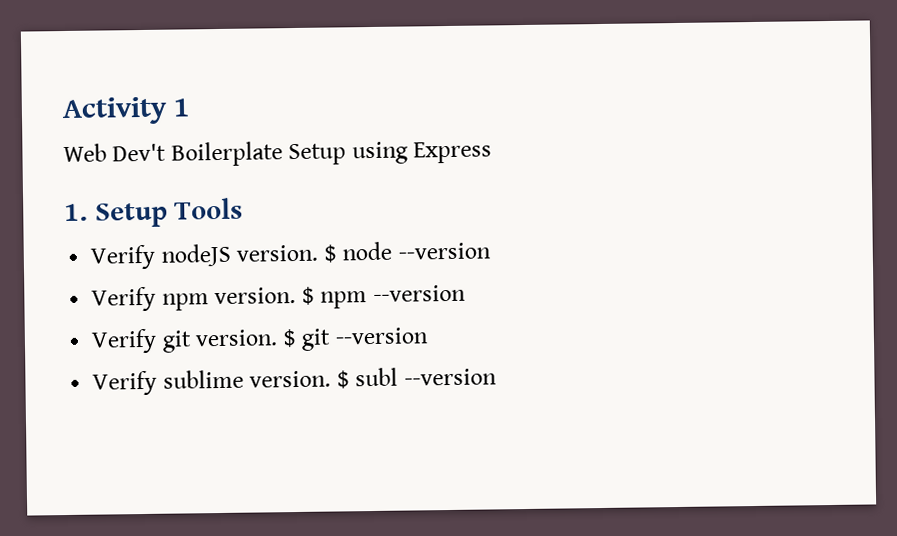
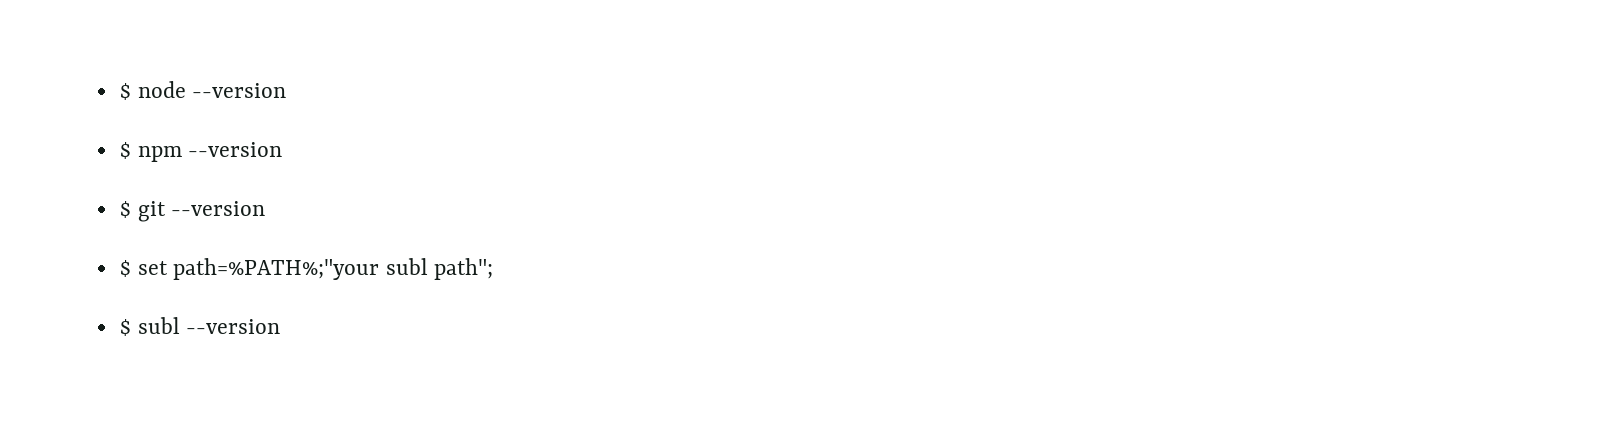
[62,96,191,126] [63,141,493,167] [64,197,244,228] [90,243,319,270] Activity 1 // Web Dev't Boilerplate Setup using Express // 1. Setup Tools // Verify nodeJS version. -> (119, 91) none
[91,286,297,312] Verify npm version. -> (287, 90) none
[91,328,278,354] Verify git version. -> (283, 149) none
[92,369,332,396] Verify sublime version. -> [119,258,494,280] $ set path=%PATH%;"your subl path"; //

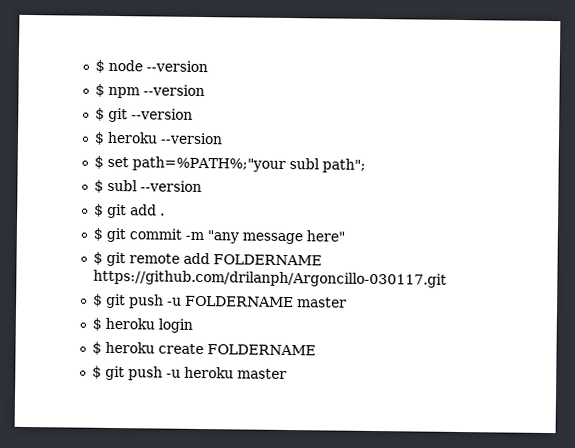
(266, 208) none -> [93,131,223,145] // $ heroku --version
(281, 326) none -> [93,203,165,219] [92,227,345,245] [92,251,322,267] [92,269,447,288] [92,293,347,309] [91,317,193,333] [91,341,316,356] [91,365,287,381] // $ git add . // $ git commit -m "any message here" // $ git remote add FOLDERNAME https://github.com/drilanph/Argoncillo-030117.git // $ git push -u FOLDERNAME master // $ heroku login // $ heroku create FOLDERNAME // $ git push -u heroku master

